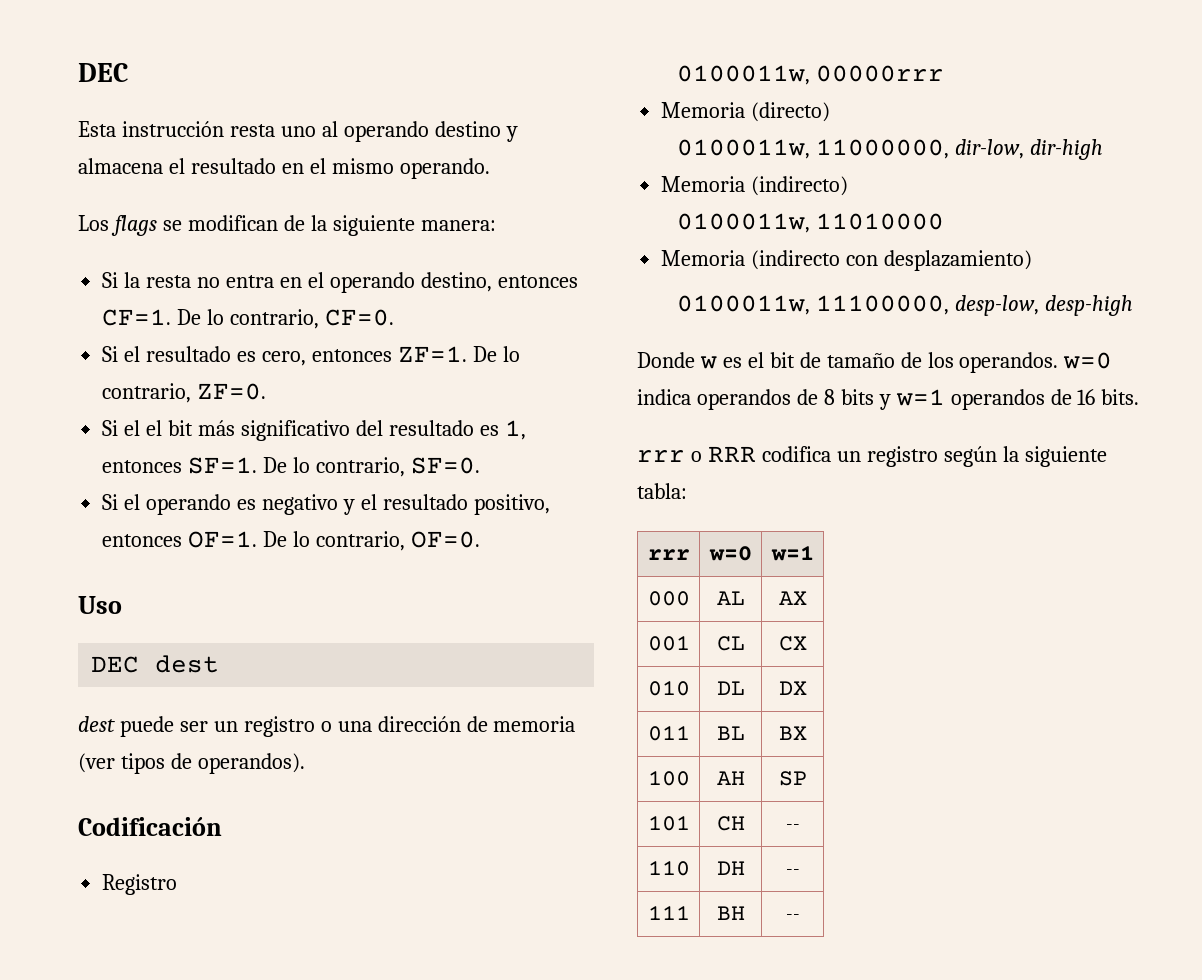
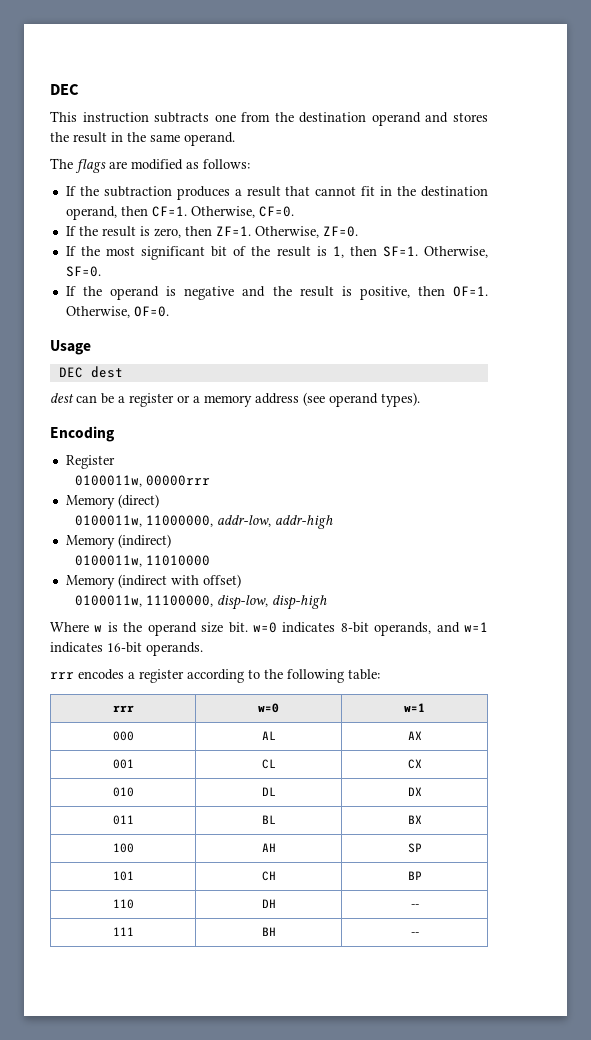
[78,121,518,142] [78,158,490,179] [78,215,496,236] [102,272,578,293] [102,309,394,329] [102,346,520,366] [102,383,267,403] [102,420,526,441] [102,457,480,477] [102,494,550,515] [102,531,405,551] Esta instrucción resta uno al operando destino y almacena el resultado en el mismo operando. // Los flags se modifican de la siguiente manera: // Si la resta no entra en el operando destino, entonces CF=1. De lo contrario, CF=0. // Si el resultado es cero, entonces ZF=1. De lo contrario, ZF=0. // Si el el bit más significativo del resultado es 1, entonces SF=1. De lo contrario, SF=0. // Si el operando es negativo y el resultado positivo, entonces OF=1. De lo contrario, -> [50,111,488,126] [50,132,235,146] [50,158,250,173] [65,186,489,200] [65,206,294,220] [65,226,358,238] [65,246,488,260] [65,266,101,277] [65,286,489,300] [65,306,130,318] This instruction subtracts one from the destination operand and stores the result in the same operand. // The flags are modified as follows: // If the subtraction produces a result that cannot fit in the destination operand, then CF=1. Otherwise, CF=0. // If the result is zero, then ZF=1. Otherwise, ZF=0. // If the most significant bit of the result is 1, then SF=1. Otherwise, SF=0. // If the operand is negative and the result is positive, then OF=1. Otherwise,
[78,596,122,614] Uso -> [50,340,91,355] Usage
[119,716,576,737] [78,753,305,774] [78,817,222,836] [102,874,178,895] puede ser un registro o una dirección de memoria (ver tipos de operandos). // Codificación // Registro -> [76,392,420,407] [50,426,115,442] [65,455,115,469] can be a register or a memory address (see operand types). // Encoding // Register
[661,102,831,122] Memoria (directo) -> [65,494,159,509] Memory (direct)
[954,139,1103,160] [661,176,849,196] [676,213,944,233] [661,250,1033,271] [676,295,1133,316] [637,352,1113,373] [637,389,1140,410] [637,446,1107,467] [637,483,687,499] dir-low, dir-high // Memoria (indirecto) // 0100011w, 11010000 // Memoria (indirecto con desplazamiento) // 0100011w, 11100000, desp-low, desp-high // Donde w es el bit de tamaño de los operandos. w=0 indica operandos de 8 bits y w=1 operandos de 16 bits. // rrr o RRR codifica un registro según la siguiente tabla: -> [217,515,334,529] [65,534,171,549] [75,555,211,567] [65,574,241,589] [75,595,328,610] [50,622,489,636] [50,642,203,656] [50,669,380,683] addr-low, addr-high // Memory (indirect) // 0100011w, 11010000 // Memory (indirect with offset) // 0100011w, 11100000, disp-low, disp-high // Where w is the operand size bit. w=0 indicates 8-bit operands, and w=1 indicates 16-bit operands. // rrr encodes a register according to the following table:
[785,824,800,830] -- -> [407,871,422,880] BP

